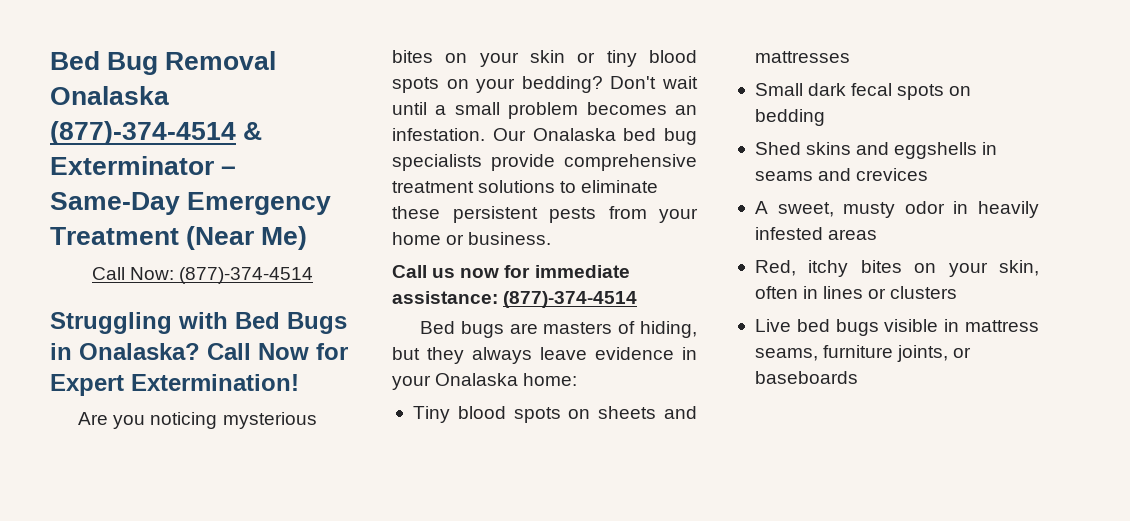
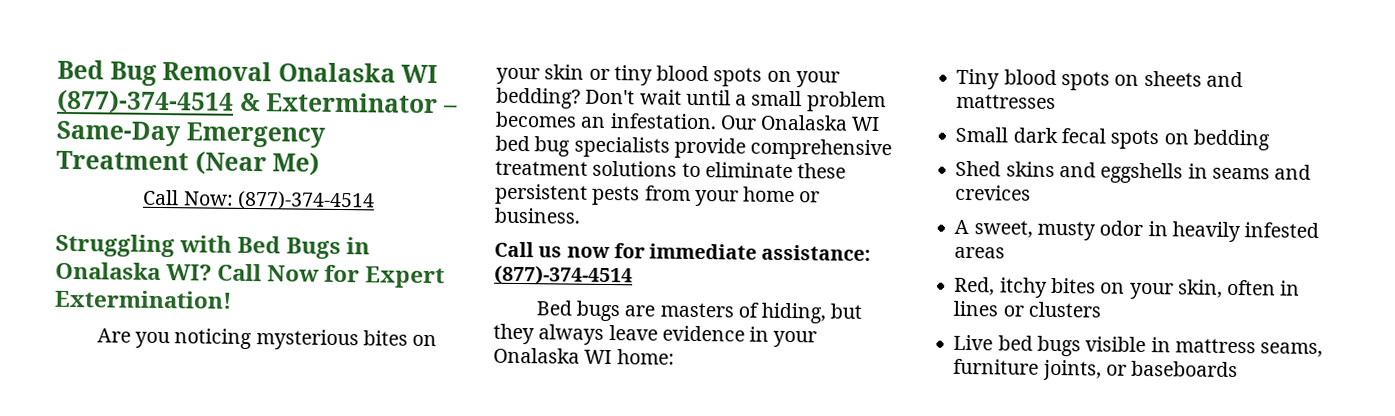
(169, 95) none -> [401,64,439,84] WI
[79,343,200,360] Onalaska? -> [55,261,213,281] Onalaska WI?
(616, 134) none -> [851,116,881,132] WI
(519, 379) none -> [584,349,613,365] WI

